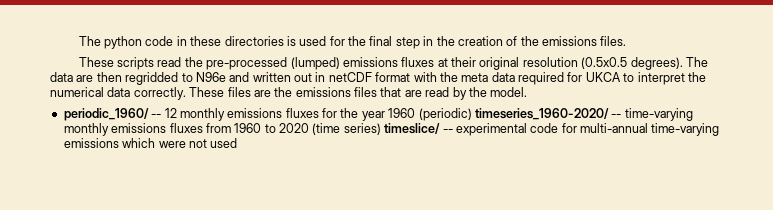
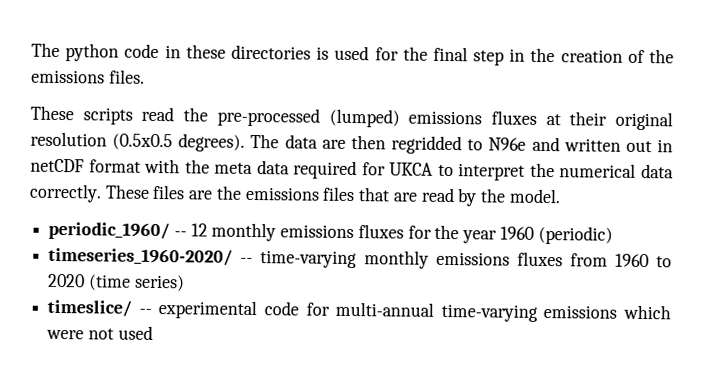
(472, 114) none -> (613, 235) //
(381, 129) none -> (185, 283) //

